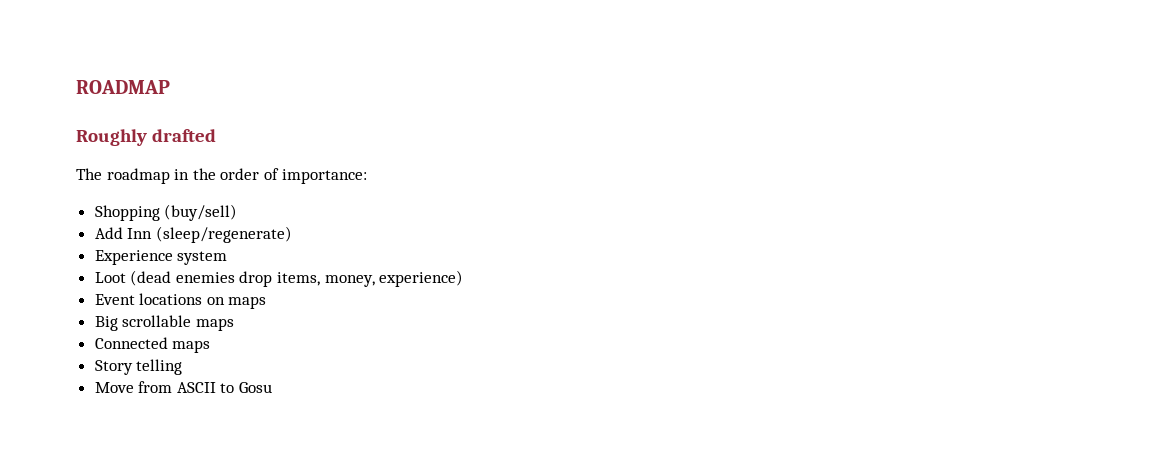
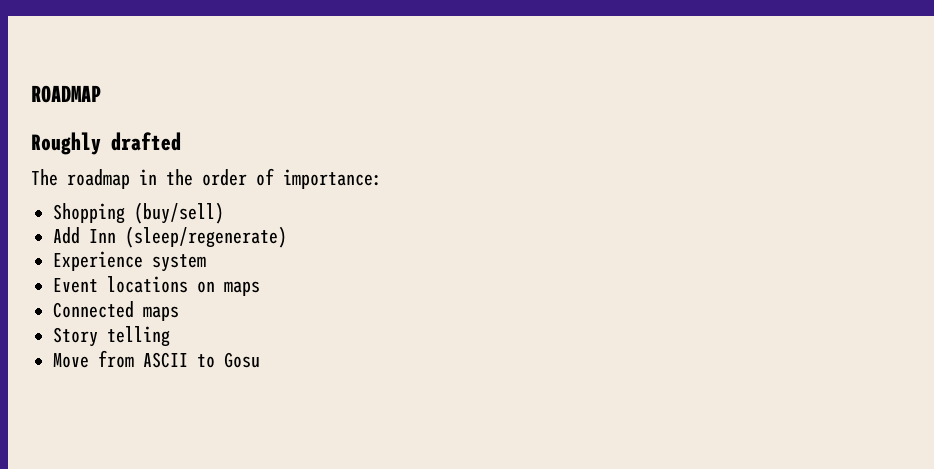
[94,270,464,287] // Loot (dead enemies drop items, money, experience) -> (206, 263) none
[94,315,234,331] // Big scrollable maps -> (260, 288) none

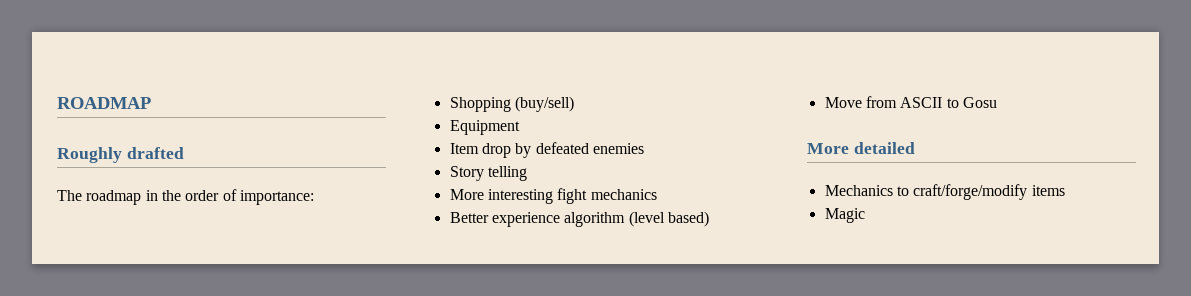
[53,226,287,248] [53,251,206,272] [53,276,260,296] [53,301,179,321] [53,326,170,347] Add Inn (sleep/regenerate) // Experience system // Event locations on maps // Connected maps // Story telling -> [449,120,520,135] [449,142,644,158] [449,166,527,181] [449,188,657,204] [449,211,709,227] Equipment // Item drop by defeated enemies // Story telling // More interesting fight mechanics // Better experience algorithm (level based)
(260, 360) none -> [807,142,915,154] [824,184,1065,200] [824,208,865,223] // More detailed // Mechanics to craft/forge/modify items // Magic

